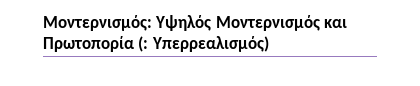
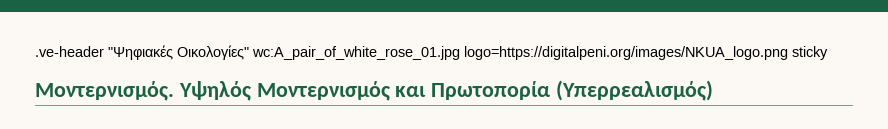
[43,15,152,31] Μοντερνισμός: -> [35,45,828,60] [35,81,174,101] .ve-header "Ψηφιακές Οικολογίες" wc:A_pair_of_white_rose_01.jpg logo=https://digitalpeni.org/images/NKUA_logo.png sticky // Μοντερνισμός.
[138,36,269,52] (: Υπερρεαλισμός) -> [556,80,714,101] (Υπερρεαλισμός)

